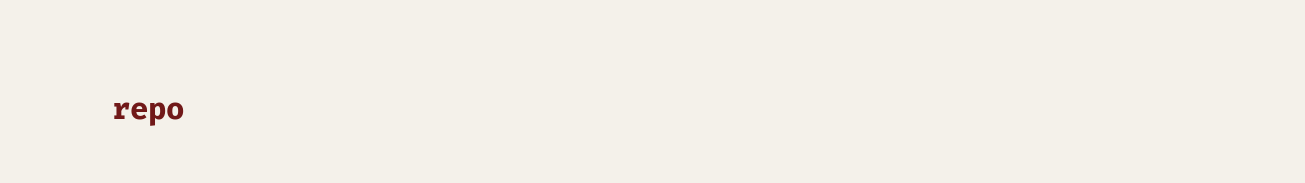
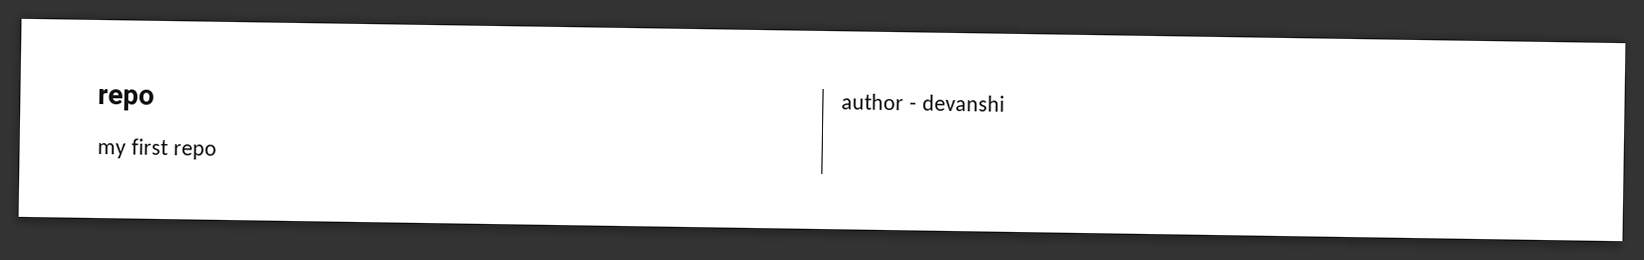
[112,102,184,126] repo -> [98,89,155,111] [97,138,217,160] [841,93,1005,112] repo // my first repo // author - devanshi

